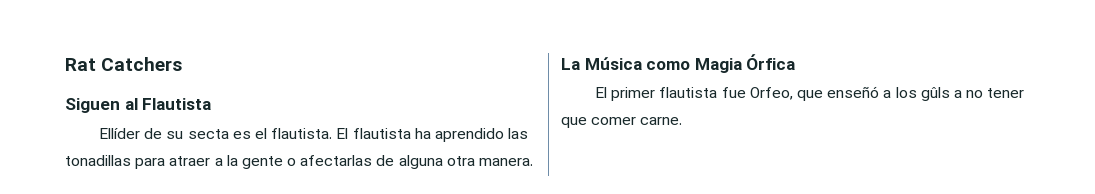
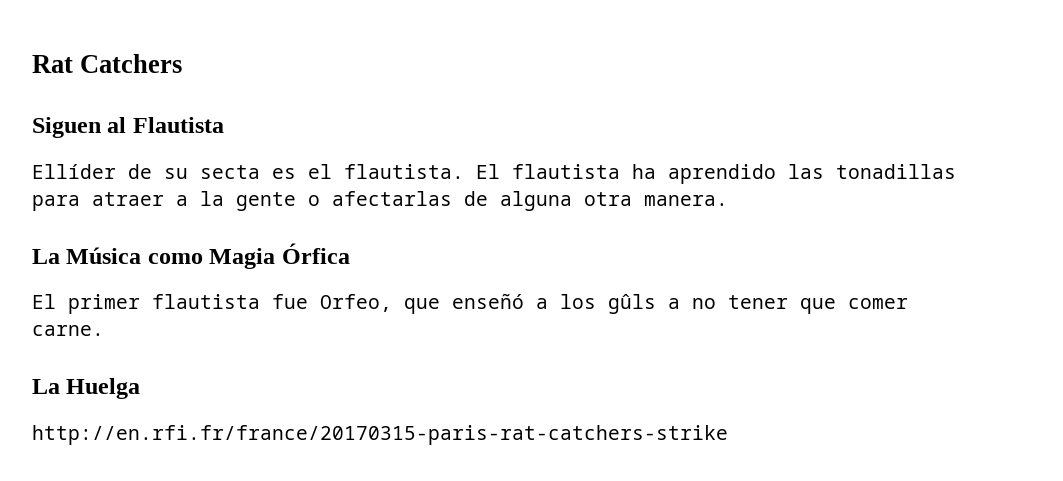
(683, 121) none -> [32,378,141,399] [32,425,728,445] // La Huelga // http://en.rfi.fr/france/20170315-paris-rat-catchers-strike

